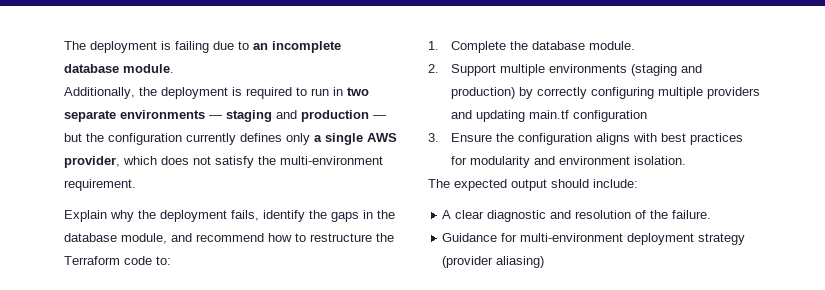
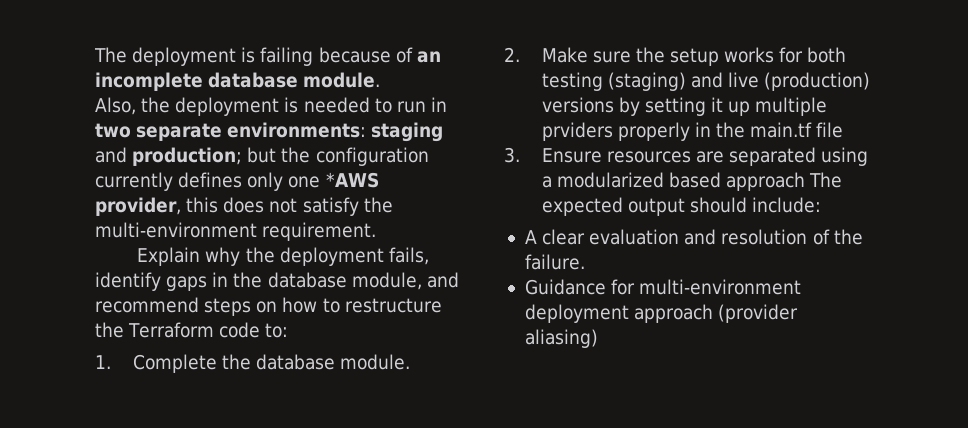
[213,41,249,50] due to -> [318,47,413,63] because of
[64,87,135,99] Additionally, -> [95,97,136,115] Also,
[246,87,292,99] required -> [303,97,370,113] needed
[120,110,386,122] environments — staging and production — -> [227,122,444,142] [95,147,243,166] environments: staging and production;
[314,133,397,145] [64,156,157,168] a single AWS provider, which -> [288,172,379,188] [95,197,219,216] one *AWS provider, this
[309,210,327,219] the -> (161, 281) none
(264, 237) none -> [204,298,278,316] steps on
[450,64,702,76] [450,87,760,99] [450,110,647,122] [428,133,743,145] [450,156,686,168] Support multiple environments (staging and production) by correctly configuring multiple providers and updating main.tf configuration // 3. Ensure the configuration aligns with best practices for modularity and environment isolation. // -> [541,47,847,66] [541,72,871,91] [541,97,828,116] [541,122,844,141] [504,147,869,166] [541,172,805,191] Make sure the setup works for both testing (staging) and live (production) versions by setting it up multiple prviders properly in the main.tf file // 3. Ensure resources are separated using a modularized based approach
[487,210,547,222] diagnostic -> [589,229,680,245] evaluation
[698,233,746,245] strategy -> [634,304,714,323] approach

